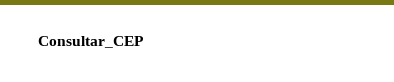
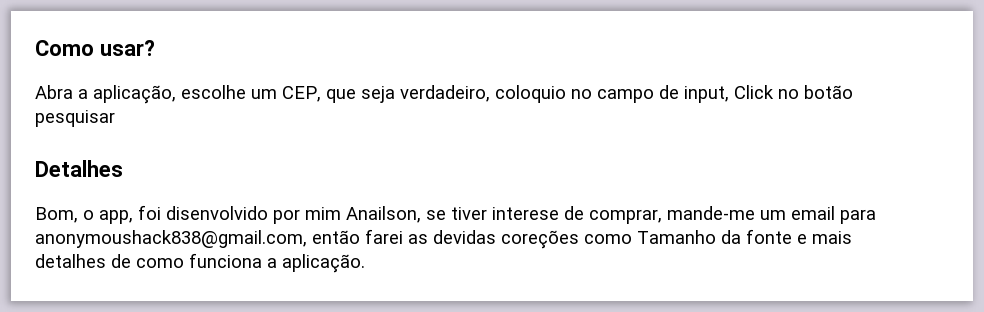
[38,36,144,48] Consultar_CEP -> [35,40,155,56] [35,85,853,104] [35,110,115,127] [35,160,123,177] [35,205,876,224] [35,229,852,249] [35,253,365,273] Como usar? // Abra a aplicação, escolhe um CEP, que seja verdadeiro, coloquio no campo de input, Click no botão pesquisar // Detalhes // Bom, o app, foi disenvolvido por mim Anailson, se tiver interese de comprar, mande-me um email para anonymoushack838@gmail.com, então farei as devidas coreções como Tamanho da fonte e mais detalhes de como funciona a aplicação.

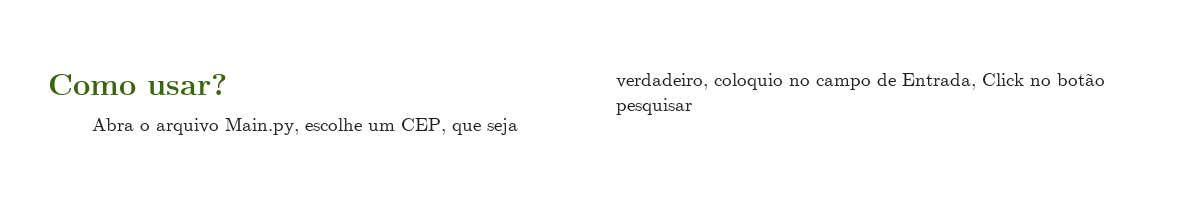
[78,85,176,104] a aplicação, -> [140,117,300,135] o arquivo Main.py,
[684,86,729,103] input, -> [902,73,976,90] Entrada,
[35,160,123,177] [35,205,876,224] [35,229,852,249] [35,253,365,273] // Detalhes // Bom, o app, foi disenvolvido por mim Anailson, se tiver interese de comprar, mande-me um email para anonymoushack838@gmail.com, então farei as devidas coreções como Tamanho da fonte e mais detalhes de como funciona a aplicação. -> (692, 106) none

